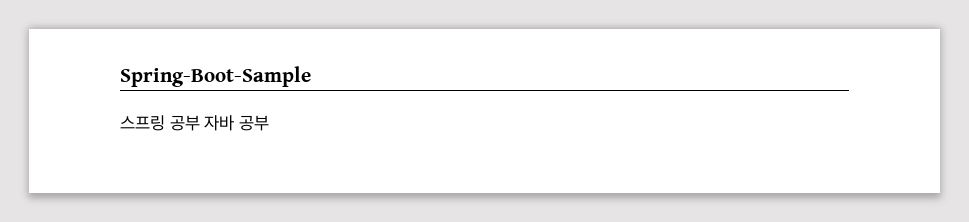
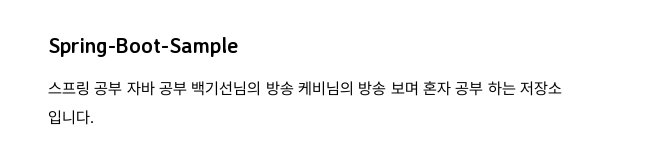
(270, 123) none -> [191,81,562,96] [48,110,94,125] 백기선님의 방송 케비님의 방송 보며 혼자 공부 하는 저장소 입니다.

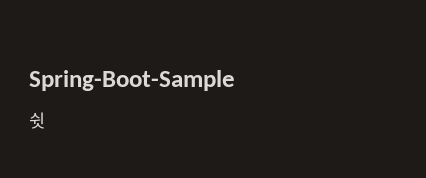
[48,81,562,96] [48,110,94,125] 스프링 공부 자바 공부 백기선님의 방송 케비님의 방송 보며 혼자 공부 하는 저장소 입니다. -> [29,112,45,129] 쉿

